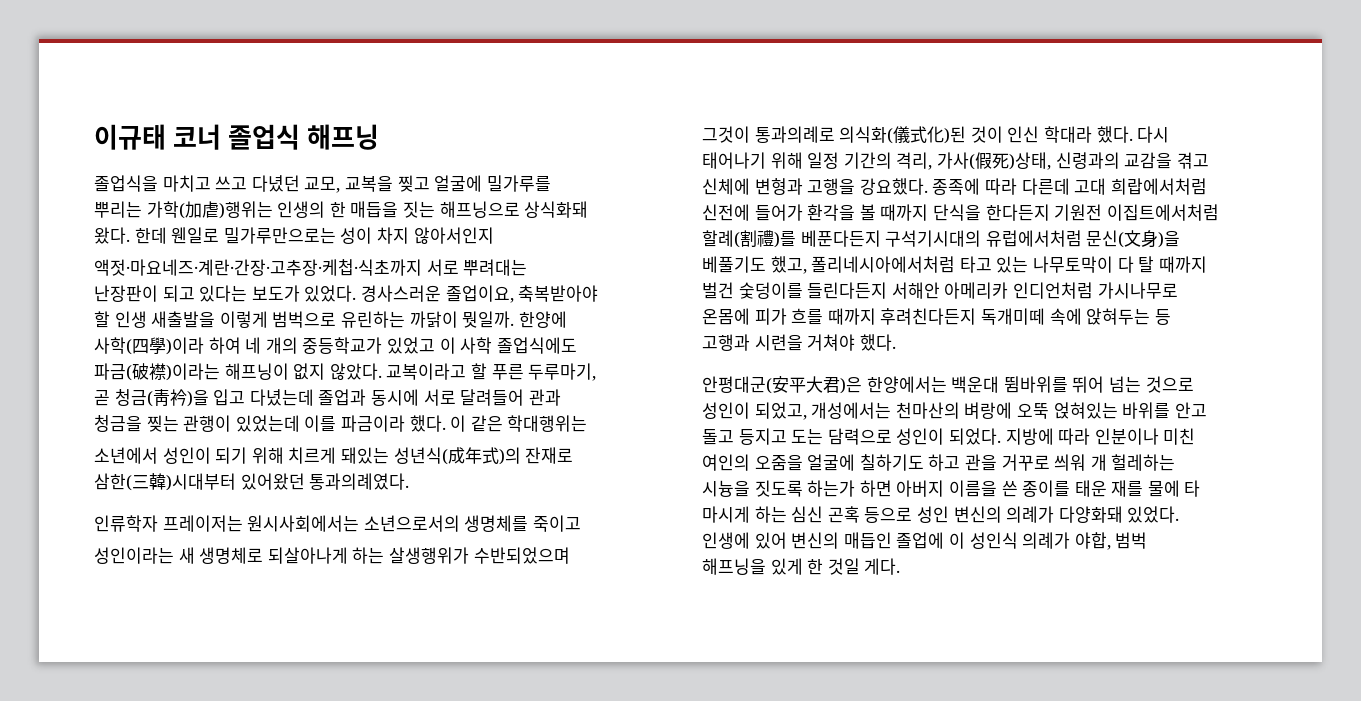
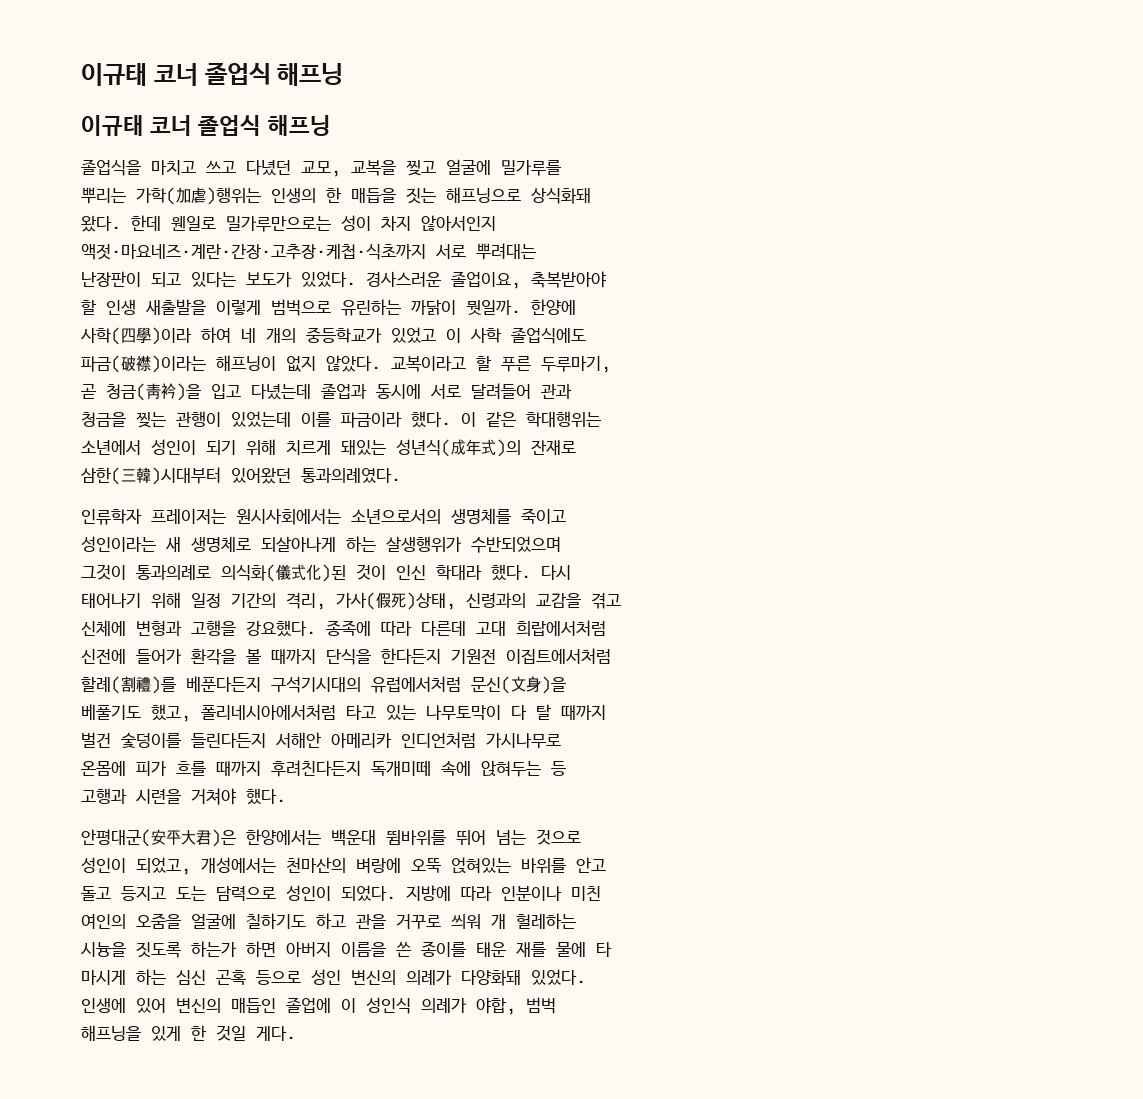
[94,124,380,150] 이규태 코너 졸업식 해프닝 -> [81,62,344,86] [81,115,331,136] 이규태 코너 졸업식 해프닝 // 이규태 코너 졸업식 해프닝

